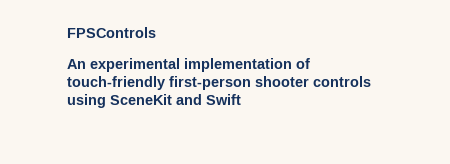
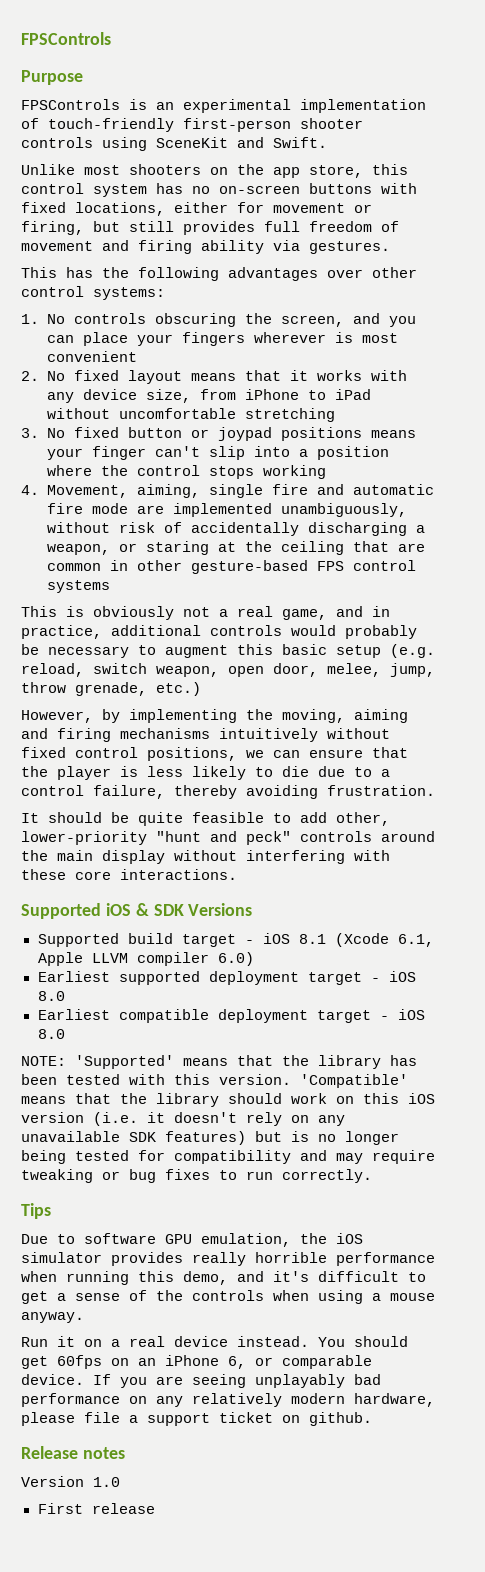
[67,59,86,69] An -> [21,70,83,85] [21,99,174,110] Purpose // FPSControls is an
[206,94,241,105] Swift -> [273,137,327,148] [21,164,408,178] [21,183,417,197] [21,202,372,216] [21,221,399,235] [21,240,390,254] [21,267,417,281] [21,286,165,300] [21,313,416,327] [46,332,398,346] [46,351,137,362] [21,370,407,384] [46,389,371,403] [46,408,335,422] [21,427,416,441] [46,446,389,460] [46,465,326,479] [21,484,434,498] [46,503,407,517] [46,522,425,536] [46,541,425,555] [46,560,416,574] [46,580,110,593] [21,606,390,620] [21,625,417,639] [21,644,435,658] [21,663,435,677] [21,682,201,696] [21,709,408,723] [21,728,390,742] [21,747,408,761] [21,766,390,780] [21,785,435,799] [21,812,390,826] [21,831,435,845] [21,850,390,864] [21,869,237,880] [21,903,253,919] [37,933,434,947] [37,952,254,966] [37,971,416,985] [37,991,65,1001] [37,1009,425,1023] [37,1029,65,1039] [21,1055,417,1069] [21,1074,408,1088] [21,1093,435,1107] [21,1112,345,1126] [21,1131,399,1145] [21,1150,435,1164] [21,1169,372,1183] [21,1203,51,1219] [21,1233,363,1247] [21,1252,435,1266] [21,1271,426,1285] [21,1290,435,1304] [21,1312,84,1323] [21,1336,408,1347] [21,1355,372,1369] [21,1374,381,1388] [21,1393,435,1407] [21,1412,372,1426] [21,1446,125,1459] [21,1476,120,1487] [37,1503,155,1514] Swift. // Unlike most shooters on the app store, this control system has no on-screen buttons with fixed locations, either for movement or firing, but still provides full freedom of movement and firing ability via gestures. // This has the following advantages over other control systems: // 1. No controls obscuring the screen, and you can place your fingers wherever is most convenient // 2. No fixed layout means that it works with any device size, from iPhone to iPad without uncomfortable stretching // 3. No fixed button or joypad positions means your finger can't slip into a position where the control stops working // 4. Movement, aiming, single fire and automatic fire mode are implemented unambiguously, without risk of accidentally discharging a weapon, or staring at the ceiling that are common in other gesture-based FPS control systems // This is obviously not a real game, and in practice, additional controls would probably be necessary to augment this basic setup (e.g. reload, switch weapon, open door, melee, jump, throw grenade, etc.) // However, by implementing the moving, aiming and firing mechanisms intuitively without fixed control positions, we can ensure that the player is less likely to die due to a control failure, thereby avoiding frustration. // It should be quite feasible to add other, lower-priority "hunt and peck" controls around the main display without interfering with these core interactions. // Supported iOS & SDK Versions // Supported build target - iOS 8.1 (Xcode 6.1, Apple LLVM compiler 6.0) // Earliest supported deployment target - iOS 8.0 // Earliest compatible deployment target - iOS 8.0 // NOTE: 'Supported' means that the library has been tested with this version. 'Compatible' means that the library should work on this iOS version (i.e. it doesn't rely on any unavailable SDK features) but is no longer being tested for compatibility and may require tweaking or bug fixes to run correctly. // Tips // Due to software GPU emulation, the iOS simulator provides really horrible performance when running this demo, and it's difficult to get a sense of the controls when using a mouse anyway. // Run it on a real device instead. You should get 60fps on an iPhone 6, or comparable device. If you are seeing unplayably bad performance on any relatively modern hardware, please file a support ticket on github. // Release notes // Version 1.0 // First release

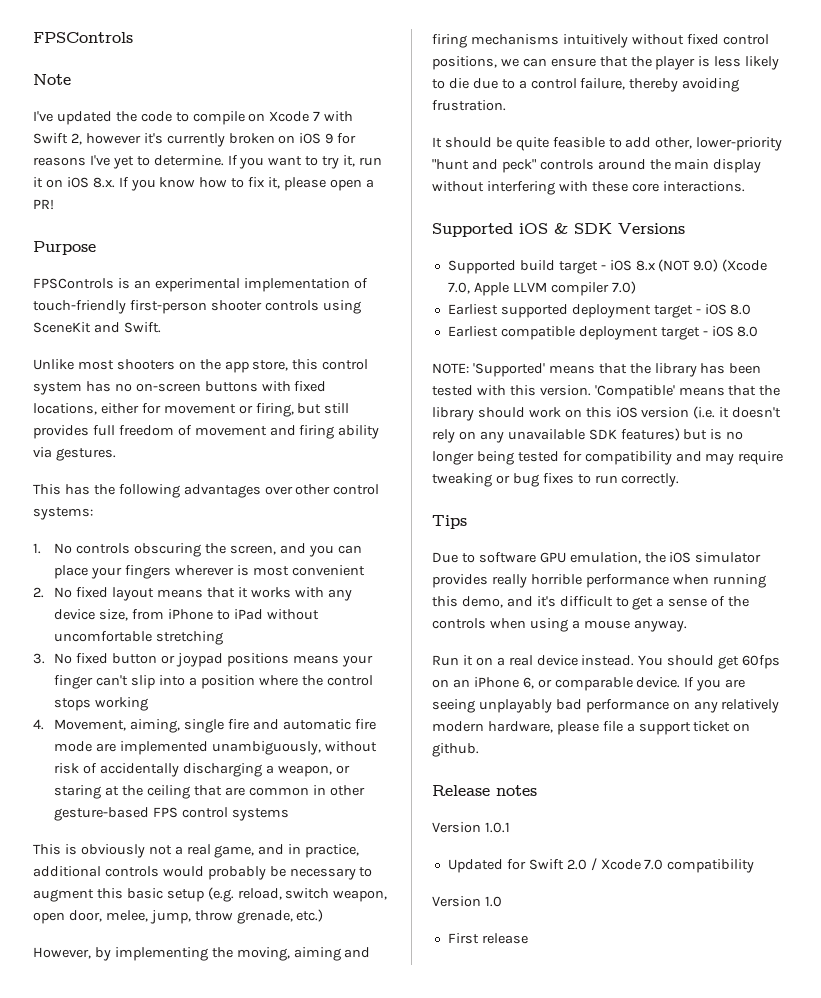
[21,32,111,45] FPSControls -> [33,32,133,43] [33,74,71,85] [33,111,354,125] [33,133,357,147] [33,155,383,169] [33,177,374,191] [33,199,54,210] FPSControls // Note // I've updated the code to compile on Xcode 7 with Swift 2, however it's currently broken on iOS 9 for reasons I've yet to determine. If you want to try it, run it on iOS 8.x. If you know how to fix it, please open a PR!
[298,933,434,947] 8.1 (Xcode 6.1, -> [635,259,768,272] [447,282,470,294] 8.x (NOT 9.0) (Xcode 7.0,
[217,952,254,966] 6.0) -> [611,281,636,294] 7.0)
(125, 1453) none -> [432,822,510,833] [447,858,755,873] // Version 1.0.1 // Updated for Swift 2.0 / Xcode 7.0 compatibility

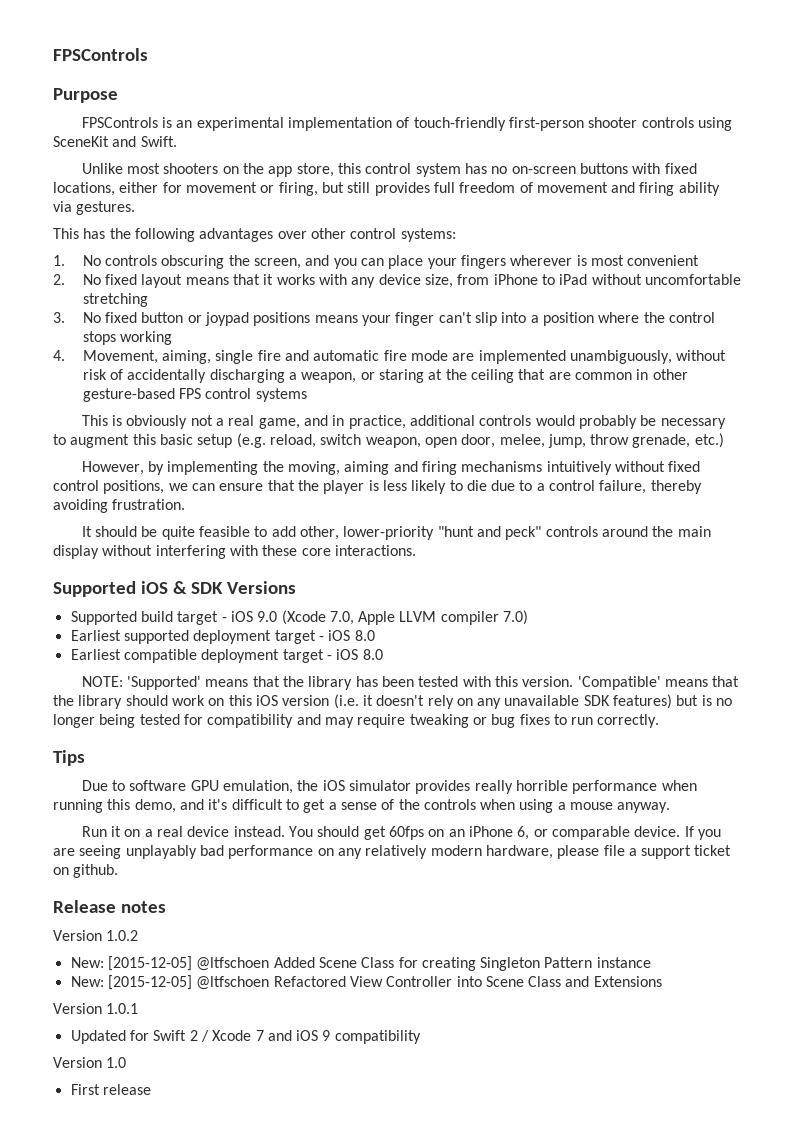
[33,32,133,43] [33,74,71,85] [33,111,354,125] [33,133,357,147] [33,155,383,169] [33,177,374,191] [33,199,54,210] FPSControls // Note // I've updated the code to compile on Xcode 7 with Swift 2, however it's currently broken on iOS 9 for reasons I've yet to determine. If you want to try it, run it on iOS 8.x. If you know how to fix it, please open a PR! -> [53,48,148,61] FPSControls
[635,259,719,272] 8.x (NOT 9.0) -> [257,611,278,622] 9.0
(537, 790) none -> [53,930,139,941] [70,956,651,971] [70,975,662,990] // Version 1.0.2 // New: [2015-12-05] @ltfschoen Added Scene Class for creating Singleton Pattern instance // New: [2015-12-05] @ltfschoen Refactored View Controller into Scene Class and Extensions
[566,859,587,870] 2.0 -> [189,1030,198,1041] 2
[644,859,664,870] 7.0 -> [255,1030,331,1041] 7 and iOS 9

